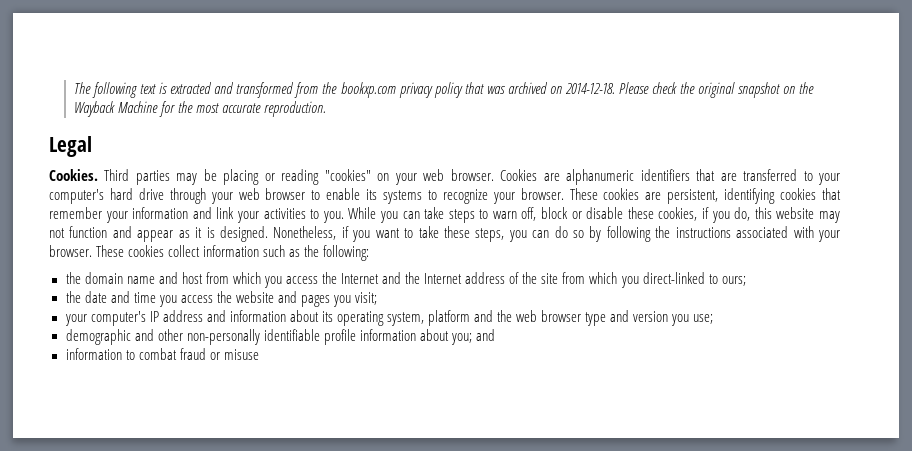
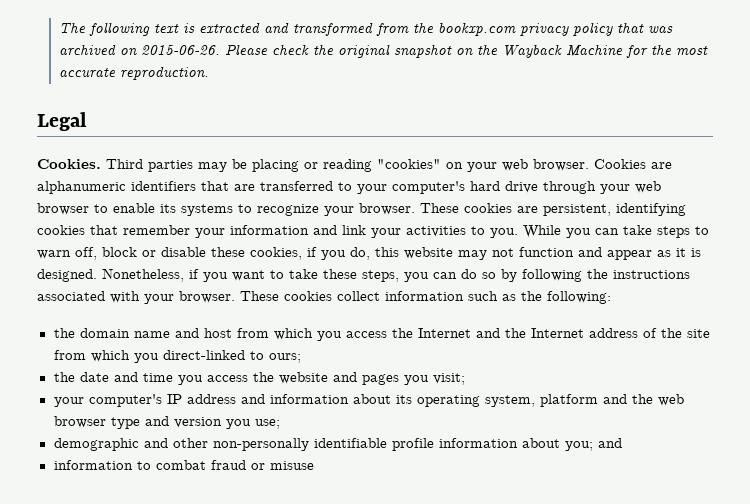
[564,83,615,94] 2014-12-18. -> [141,45,221,55] 2015-06-26.

